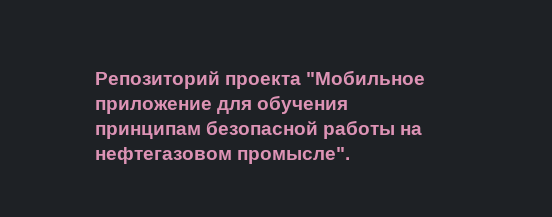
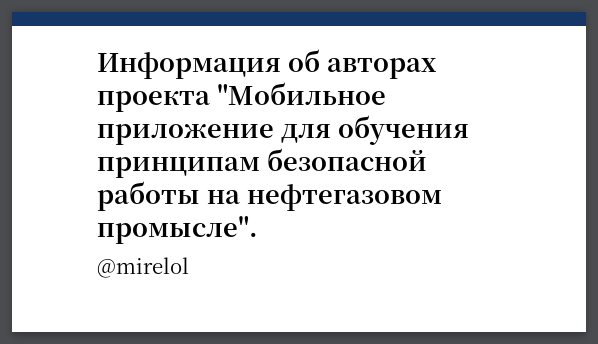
[95,71,220,89] Репозиторий -> [97,49,436,79] Информация об авторах
(351, 155) none -> [97,257,189,278] // @mirelol

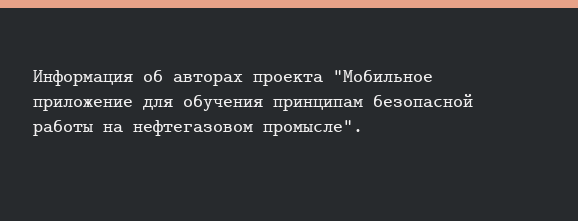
[97,257,189,278] // @mirelol -> (363, 128) none

